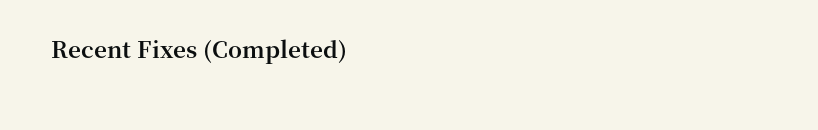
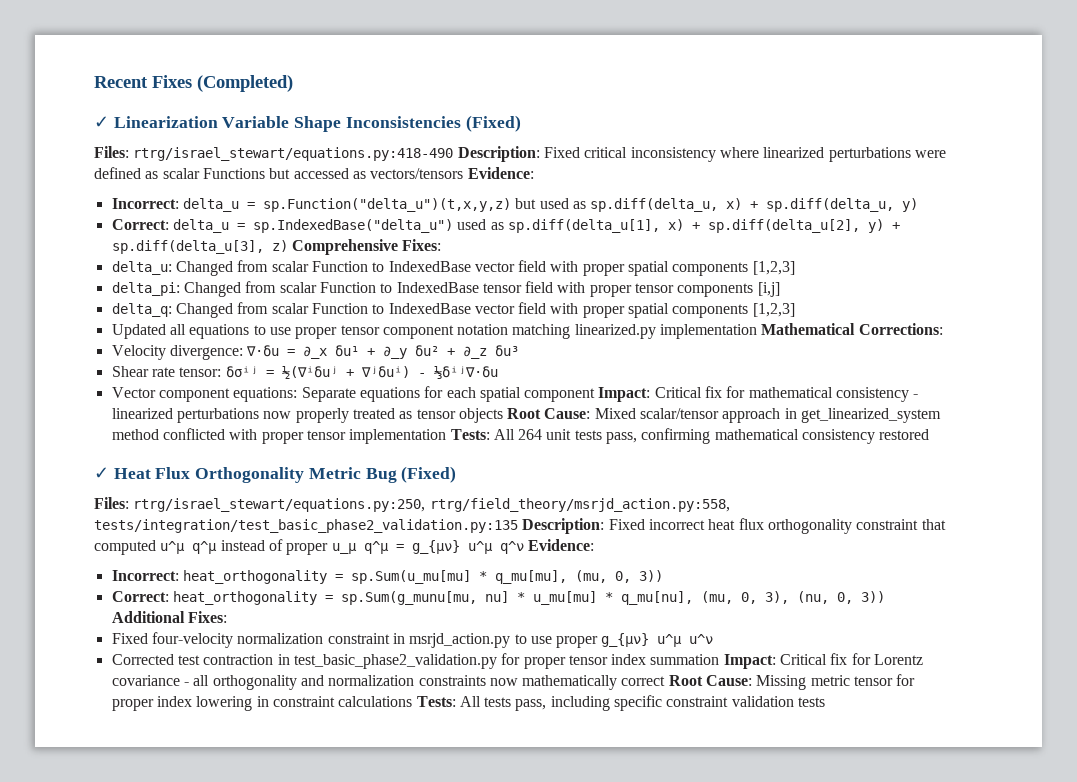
(348, 51) none -> [94,115,521,132] [94,146,946,162] [94,167,534,179] [111,198,919,212] [111,219,900,233] [111,239,442,255] [111,260,795,276] [111,281,780,297] [111,302,795,318] [111,323,943,339] [111,345,520,360] [111,366,498,379] [111,386,919,402] [111,408,942,423] [111,428,930,444] [94,466,457,483] [94,497,730,512] [94,518,946,534] [94,539,594,555] [111,570,663,584] [111,591,885,605] [111,611,227,623] [111,632,714,648] [111,653,924,669] [111,674,916,690] [111,695,826,711] // ✓ Linearization Variable Shape Inconsistencies (Fixed) // Files: rtrg/israel_stewart/equations.py:418-490 Description: Fixed critical inconsistency where linearized perturbations were defined as scalar Functions but accessed as vectors/tensors Evidence: // Incorrect: delta_u = sp.Function("delta_u")(t,x,y,z) but used as sp.diff(delta_u, x) + sp.diff(delta_u, y) // Correct: delta_u = sp.IndexedBase("delta_u") used as sp.diff(delta_u[1], x) + sp.diff(delta_u[2], y) + sp.diff(delta_u[3], z) Comprehensive Fixes: // delta_u: Changed from scalar Function to IndexedBase vector field with proper spatial components [1,2,3] // delta_pi: Changed from scalar Function to IndexedBase tensor field with proper tensor components [i,j] // delta_q: Changed from scalar Function to IndexedBase vector field with proper spatial components [1,2,3] // Updated all equations to use proper tensor component notation matching linearized.py implementation Mathematical Corrections: // Velocity divergence: ∇·δu = ∂_x δu¹ + ∂_y δu² + ∂_z δu³ // Shear rate tensor: δσⁱʲ = ½(∇ⁱδuʲ + ∇ʲδuⁱ) - ⅓δⁱʲ∇·δu // Vector component equations: Separate equations for each spatial component Impact: Critical fix for mathematical consistency - linearized perturbations now properly treated as tensor objects Root Cause: Mixed scalar/tensor approach in get_linearized_system method conflicted with proper tensor implementation Tests: All 264 unit tests pass, confirming mathematical consistency restored // ✓ Heat Flux Orthogonality Metric Bug (Fixed) // Files: rtrg/israel_stewart/equations.py:250, rtrg/field_theory/msrjd_action.py:558, tests/integration/test_basic_phase2_validation.py:135 Description: Fixed incorrect heat flux orthogonality constraint that computed u^μ q^μ instead of proper u_μ q^μ = g_{μν} u^μ q^ν Evidence: // Incorrect: heat_orthogonality = sp.Sum(u_mu[mu] * q_mu[mu], (mu, 0, 3)) // Correct: heat_orthogonality = sp.Sum(g_munu[mu, nu] * u_mu[mu] * q_mu[nu], (mu, 0, 3), (nu, 0, 3)) Additional Fixes: // Fixed four-velocity normalization constraint in msrjd_action.py to use proper g_{μν} u^μ u^ν // Corrected test contraction in test_basic_phase2_validation.py for proper tensor index summation Impact: Critical fix for Lorentz covariance - all orthogonality and normalization constraints now mathematically correct Root Cause: Missing metric tensor for proper index lowering in constraint calculations Tests: All tests pass, including specific constraint validation tests

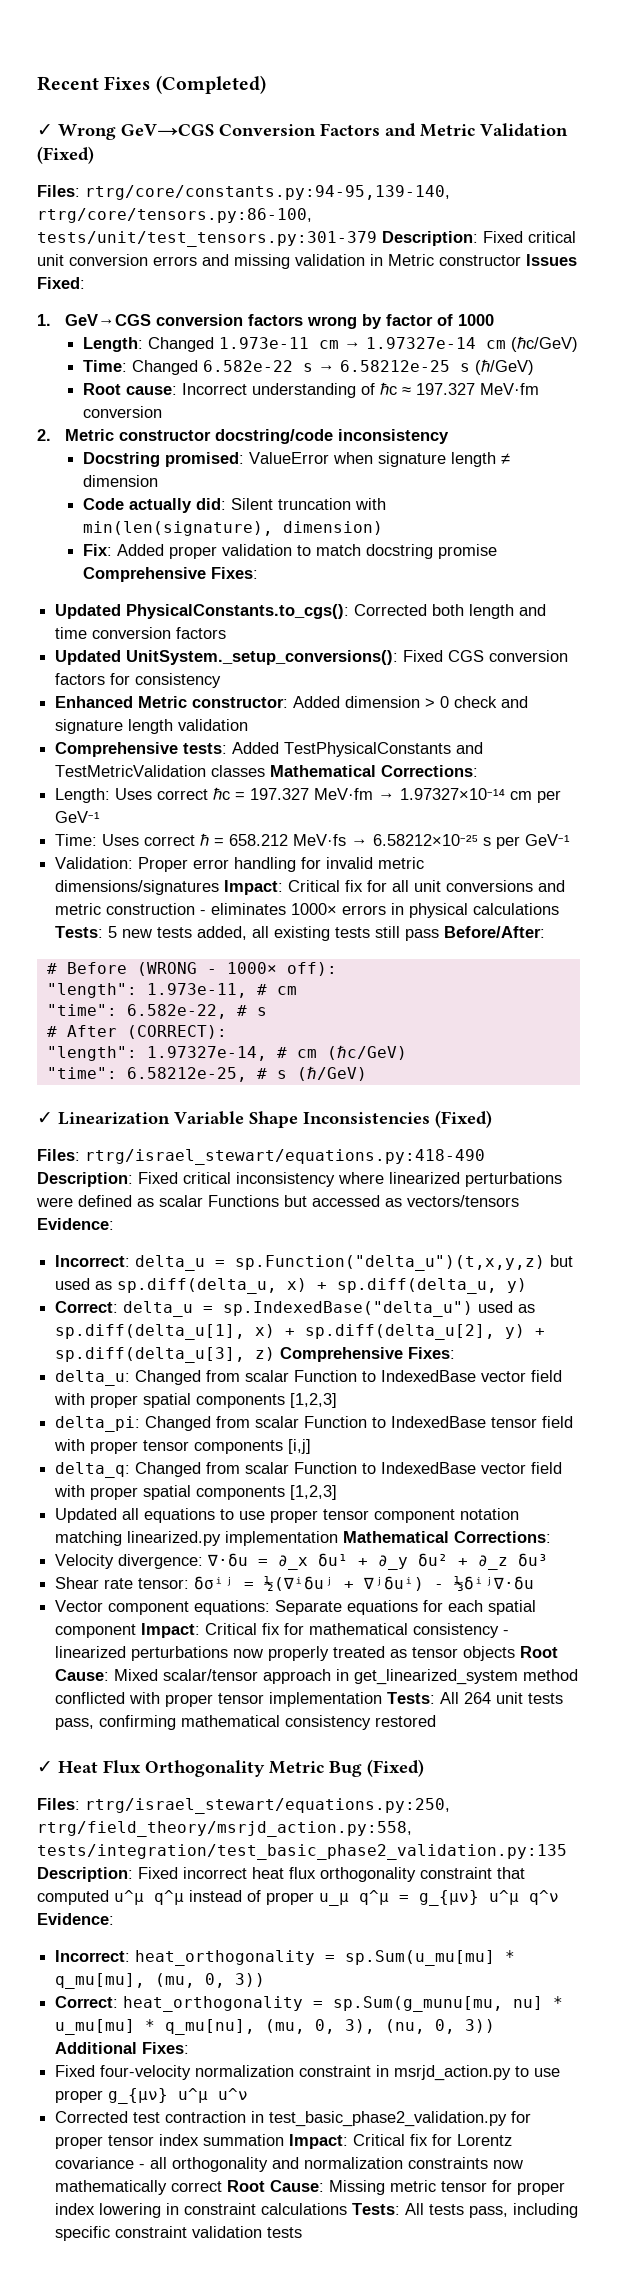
(293, 83) none -> [37,123,568,140] [37,146,94,164] [37,185,450,200] [37,208,312,223] [37,231,576,247] [37,254,577,269] [37,277,85,289] [37,314,494,329] [82,336,578,352] [82,359,534,375] [82,382,539,398] [82,406,162,418] [37,429,449,444] [82,452,510,467] [82,475,158,487] [82,498,386,513] [82,521,383,536] [82,544,497,559] [82,567,258,582] [55,604,547,619] [55,627,227,639] [55,650,569,665] [55,673,222,688] [55,696,529,708] [55,719,249,734] [55,742,484,757] [55,765,479,777] [55,787,562,803] [55,811,101,823] [55,833,571,849] [55,857,425,872] [55,880,566,895] [55,903,560,918] [55,926,546,941] [46,962,337,976] [46,983,297,998] [46,1004,267,1019] [46,1025,227,1039] [46,1045,407,1061] [46,1066,367,1082] // ✓ Wrong GeV→CGS Conversion Factors and Metric Validation (Fixed) // Files: rtrg/core/constants.py:94-95,139-140, rtrg/core/tensors.py:86-100, tests/unit/test_tensors.py:301-379 Description: Fixed critical unit conversion errors and missing validation in Metric constructor Issues Fixed: // 1. GeV→CGS conversion factors wrong by factor of 1000 // Length: Changed 1.973e-11 cm → 1.97327e-14 cm (ℏc/GeV) // Time: Changed 6.582e-22 s → 6.58212e-25 s (ℏ/GeV) // Root cause: Incorrect understanding of ℏc ≈ 197.327 MeV·fm conversion // 2. Metric constructor docstring/code inconsistency // Docstring promised: ValueError when signature length ≠ dimension // Code actually did: Silent truncation with min(len(signature), dimension) // Fix: Added proper validation to match docstring promise Comprehensive Fixes: // Updated PhysicalConstants.to_cgs(): Corrected both length and time conversion factors // Updated UnitSystem._setup_conversions(): Fixed CGS conversion factors for consistency // Enhanced Metric constructor: Added dimension > 0 check and signature length validation // Comprehensive tests: Added TestPhysicalConstants and TestMetricValidation classes Mathematical Corrections: // Length: Uses correct ℏc = 197.327 MeV·fm → 1.97327×10⁻¹⁴ cm per GeV⁻¹ // Time: Uses correct ℏ = 658.212 MeV·fs → 6.58212×10⁻²⁵ s per GeV⁻¹ // Validation: Proper error handling for invalid metric dimensions/signatures Impact: Critical fix for all unit conversions and metric construction - eliminates 1000× errors in physical calculations Tests: 5 new tests added, all existing tests still pass Before/After: // # Before (WRONG - 1000× off): // "length": 1.973e-11, # cm // "time": 6.582e-22, # s // # After (CORRECT): // "length": 1.97327e-14, # cm (ℏc/GeV) // "time": 6.58212e-25, # s (ℏ/GeV)

